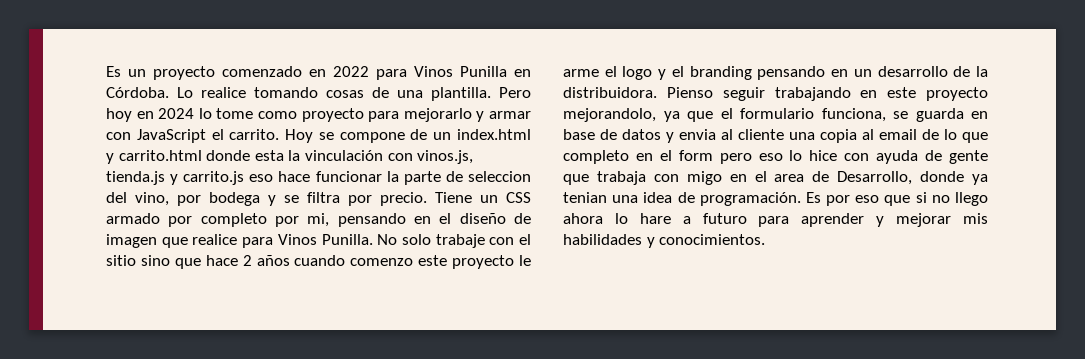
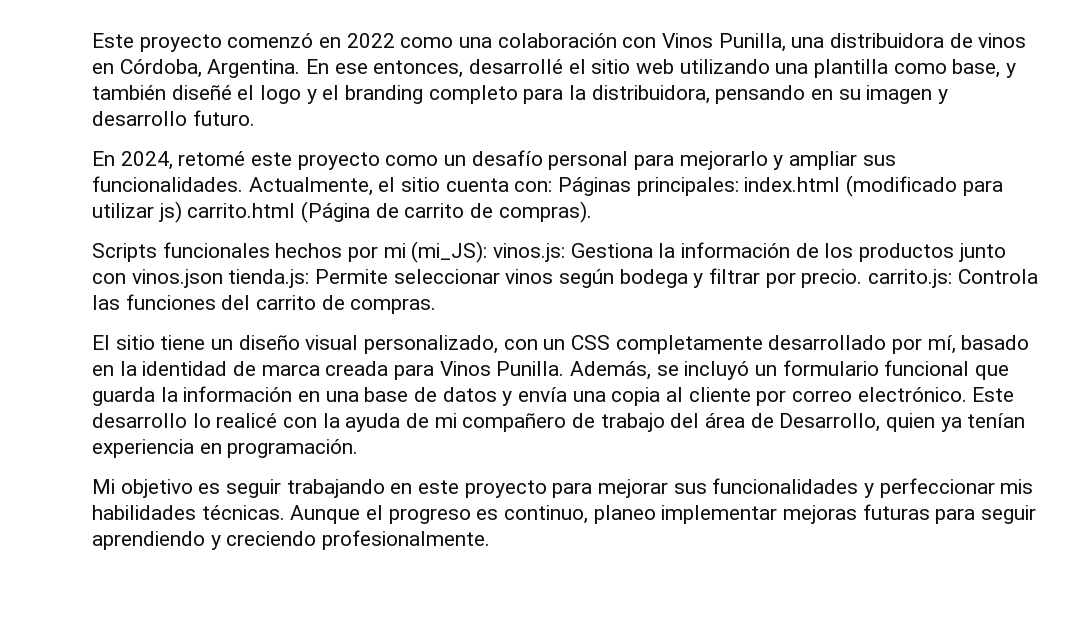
[106,66,531,80] [106,87,531,101] [106,108,531,122] [106,129,531,143] [106,150,474,164] [106,171,531,185] [106,192,531,206] [106,213,531,227] [106,234,531,248] [106,255,531,269] [563,69,599,77] Es un proyecto comenzado en 2022 para Vinos Punilla en Córdoba. Lo realice tomando cosas de una plantilla. Pero hoy en 2024 lo tome como proyecto para mejorarlo y armar con JavaScript el carrito. Hoy se compone de un index.html y carrito.html donde esta la vinculación con vinos.js, tienda.js y carrito.js eso hace funcionar la parte de seleccion del vino, por bodega y se filtra por precio. Tiene un CSS armado por completo por mi, pensando en el diseño de imagen que realice para Vinos Punilla. No solo trabaje con el sitio sino que hace 2 años cuando comenzo este proyecto le arme -> [92,33,1027,52] [92,59,1017,78] [92,85,232,100] Este proyecto comenzó en 2022 como una colaboración con Vinos Punilla, una distribuidora de vinos en Córdoba, Argentina. En ese entonces, desarrollé el sitio web utilizando una plantilla como base, y también diseñé
[757,66,989,80] [563,87,713,98] pensando en un desarrollo de la distribuidora. Pienso -> [428,85,949,104] [92,110,255,126] [92,150,896,170] [92,175,1003,197] [92,201,592,223] [92,241,1006,263] [92,268,1038,288] [92,294,437,314] [92,335,1030,354] [92,360,1010,380] [92,386,1015,406] [92,413,1026,432] [92,439,359,458] [92,479,221,498] completo para la distribuidora, pensando en su imagen y desarrollo futuro. // En 2024, retomé este proyecto como un desafío personal para mejorarlo y ampliar sus funcionalidades. Actualmente, el sitio cuenta con: Páginas principales: index.html (modificado para utilizar js) carrito.html (Página de carrito de compras). // Scripts funcionales hechos por mi (mi_JS): vinos.js: Gestiona la información de los productos junto con vinos.json tienda.js: Permite seleccionar vinos según bodega y filtrar por precio. carrito.js: Controla las funciones del carrito de compras. // El sitio tiene un diseño visual personalizado, con un CSS completamente desarrollado por mí, basado en la identidad de marca creada para Vinos Punilla. Además, se incluyó un formulario funcional que guarda la información en una base de datos y envía una copia al cliente por correo electrónico. Este desarrollo lo realicé con la ayuda de mi compañero de trabajo del área de Desarrollo, quien ya tenían experiencia en programación. // Mi objetivo es
[563,108,988,122] [563,129,988,143] [563,150,989,164] [563,171,988,185] [563,192,988,206] [563,213,988,227] [563,234,766,248] mejorandolo, ya que el formulario funciona, se guarda en base de datos y envia al cliente una copia al email de lo que completo en el form pero eso lo hice con ayuda de gente que trabaja con migo en el area de Desarrollo, donde ya tenian una idea de programación. Es por eso que si no llego ahora lo hare a futuro para aprender y mejorar mis habilidades y conocimientos. -> [552,478,1034,498] [92,504,1037,524] [92,530,491,550] para mejorar sus funcionalidades y perfeccionar mis habilidades técnicas. Aunque el progreso es continuo, planeo implementar mejoras futuras para seguir aprendiendo y creciendo profesionalmente.

